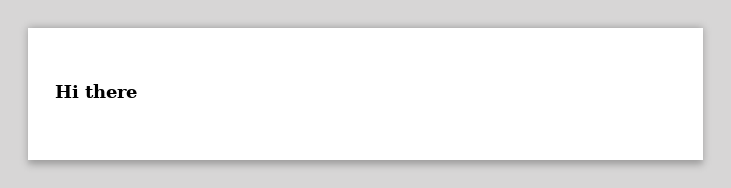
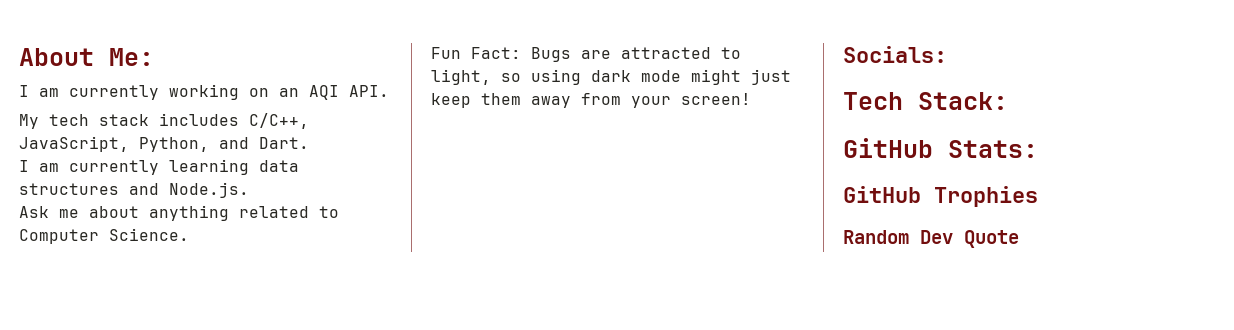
[55,84,137,98] Hi there -> [19,48,154,66] [19,84,389,100] [19,113,309,129] [19,136,309,152] [19,159,299,175] [19,182,249,198] [19,205,339,221] [19,228,189,244] [431,47,741,62] [431,69,791,85] [431,93,751,108] [843,46,947,63] [843,92,1008,110] [843,138,1038,158] [843,186,1038,207] [843,230,1019,248] About Me: // I am currently working on an AQI API. // My tech stack includes C/C++, JavaScript, Python, and Dart. // I am currently learning data structures and Node.js. // Ask me about anything related to Computer Science. // Fun Fact: Bugs are attracted to light, so using dark mode might just keep them away from your screen! // Socials: // Tech Stack: // GitHub Stats: // GitHub Trophies // Random Dev Quote

